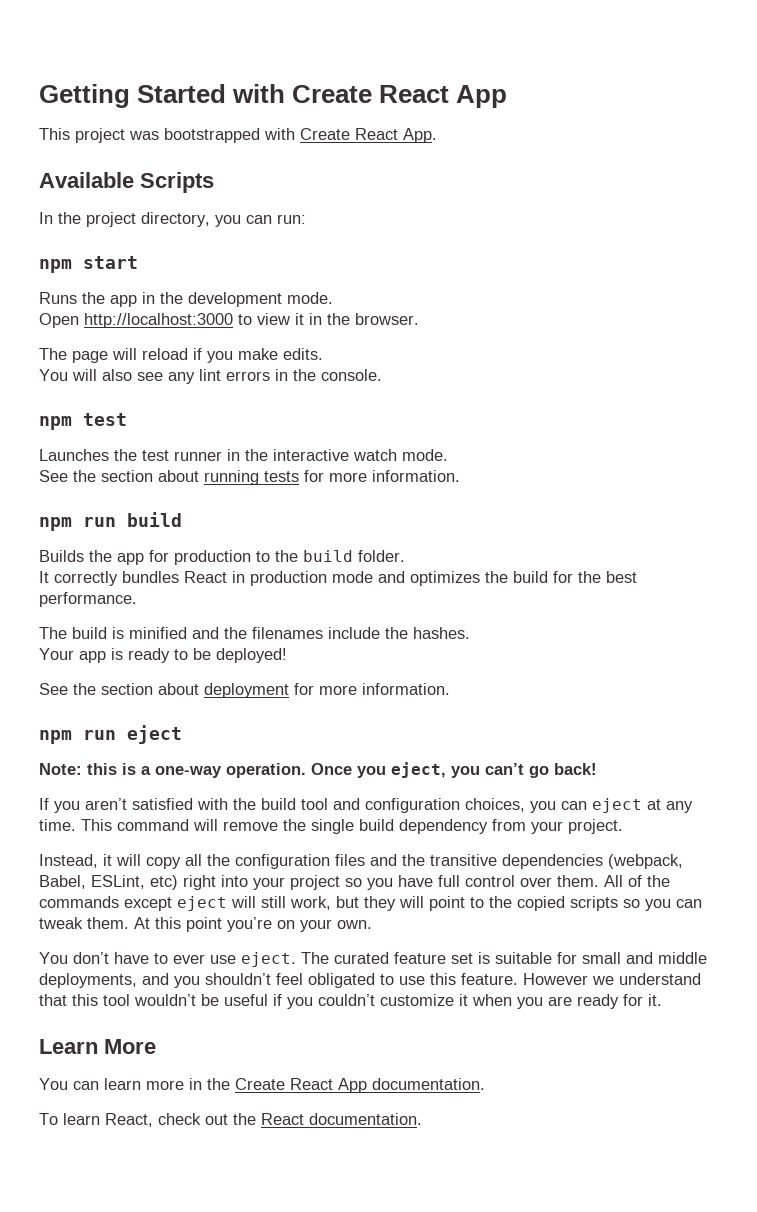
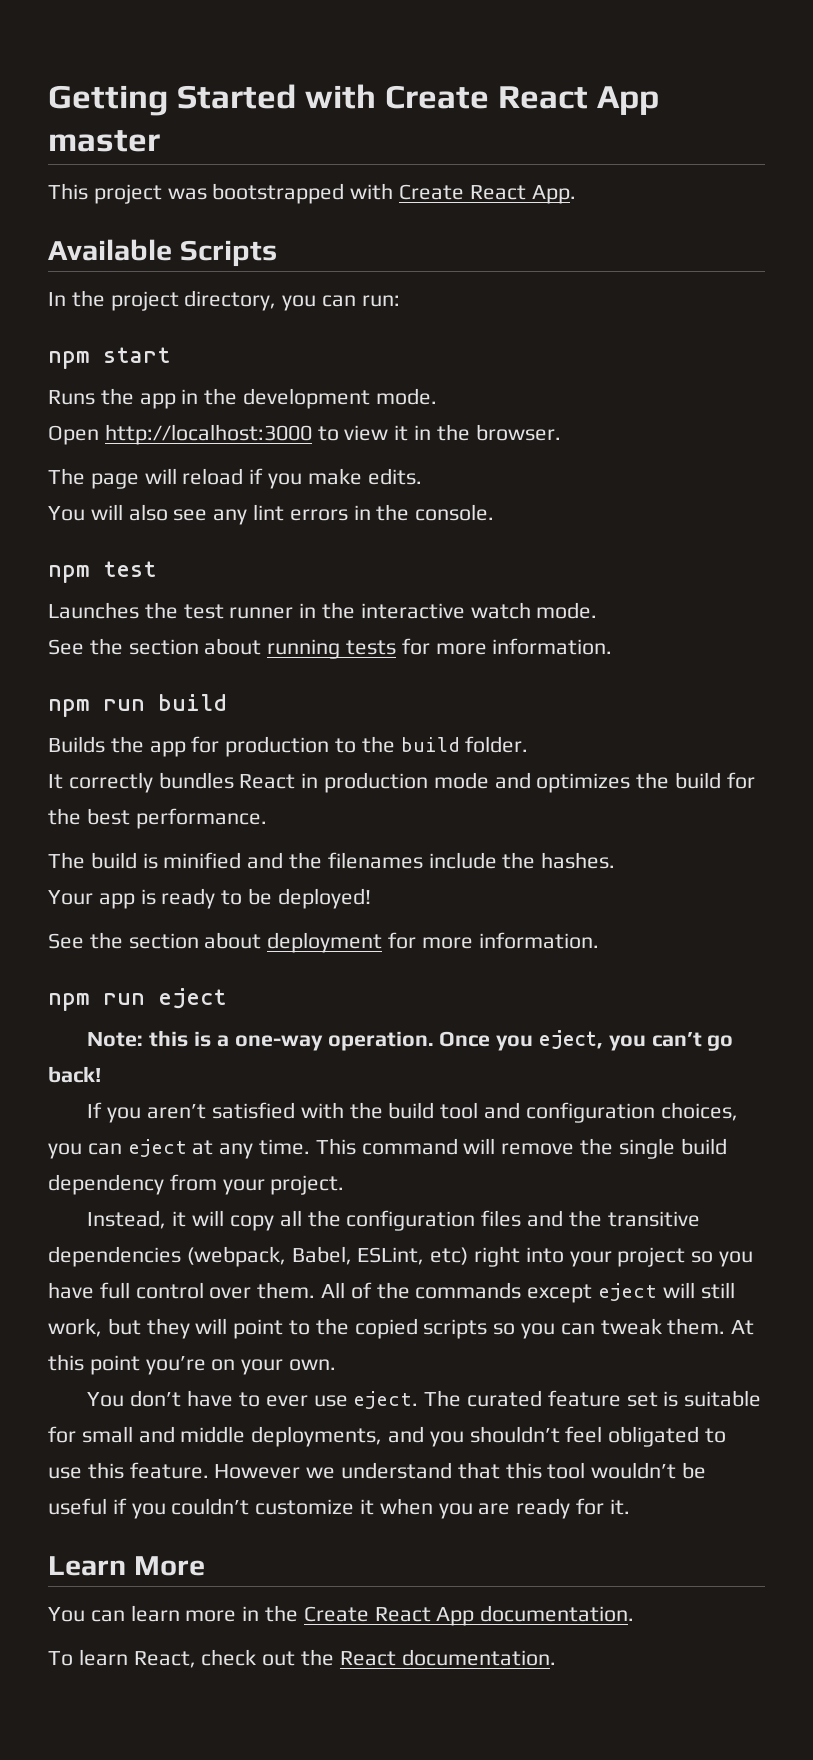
(508, 96) none -> [48,130,160,152] master

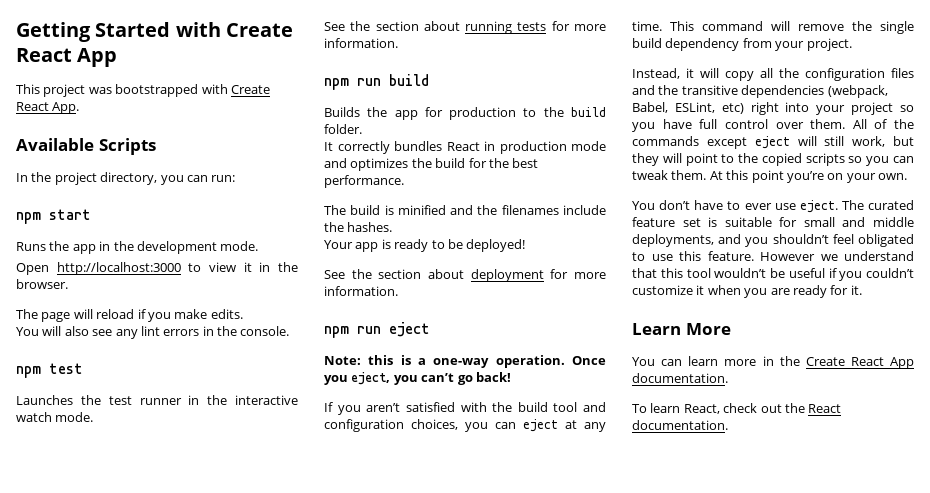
[48,130,160,152] master -> (118, 57) none

